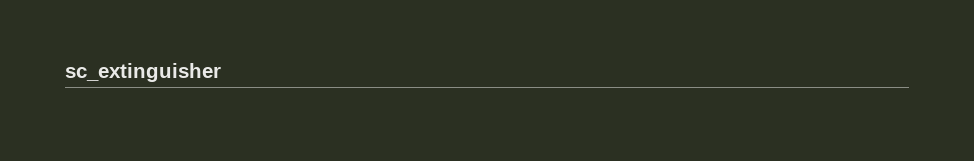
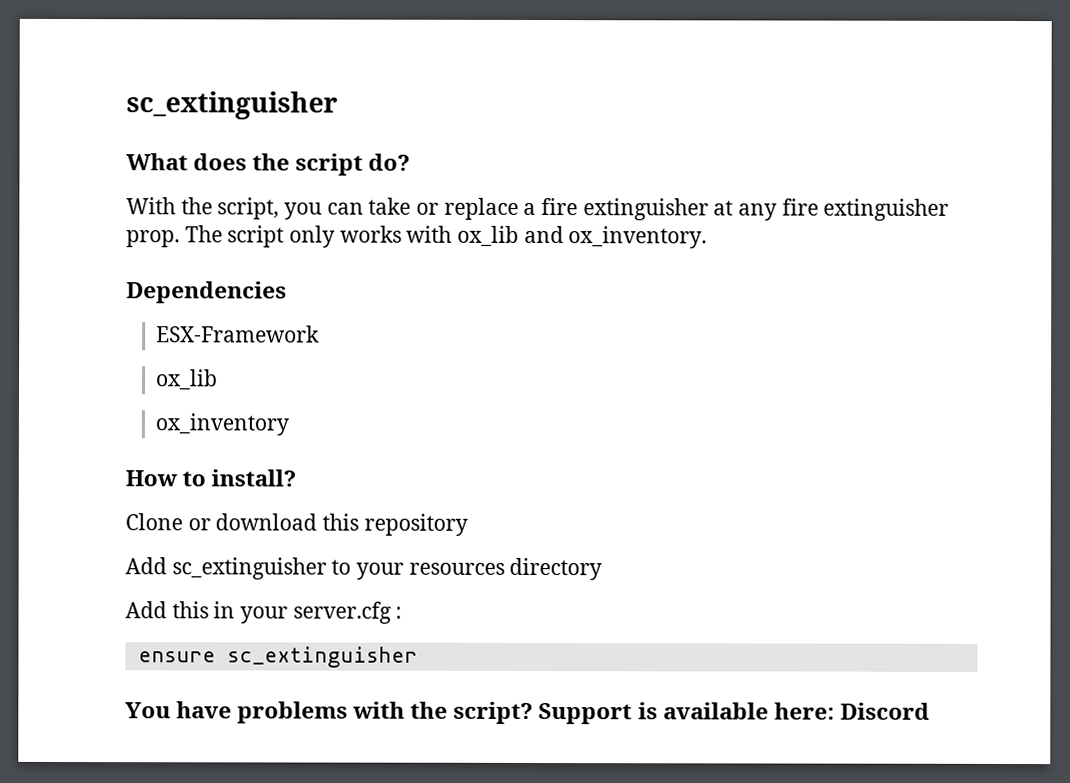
[65,63,221,82] sc_extinguisher -> [126,91,338,120] [126,153,411,176] [126,197,950,221] [126,225,708,249] [126,281,287,304] [156,325,321,343] [156,369,219,391] [155,413,290,436] [125,469,297,487] [125,513,468,536] [125,557,603,581] [125,601,403,624] [137,646,418,668] [125,701,930,725] sc_extinguisher // What does the script do? // With the script, you can take or replace a fire extinguisher at any fire extinguisher prop. The script only works with ox_lib and ox_inventory. // Dependencies // ESX-Framework // ox_lib // ox_inventory // How to install? // Clone or download this repository // Add sc_extinguisher to your resources directory // Add this in your server.cfg : // ensure sc_extinguisher // You have problems with the script? Support is available here: Discord

